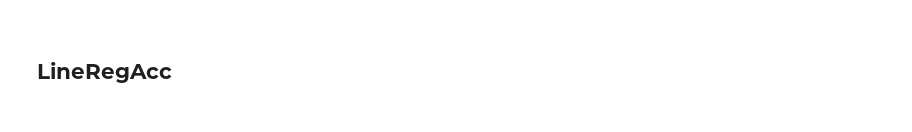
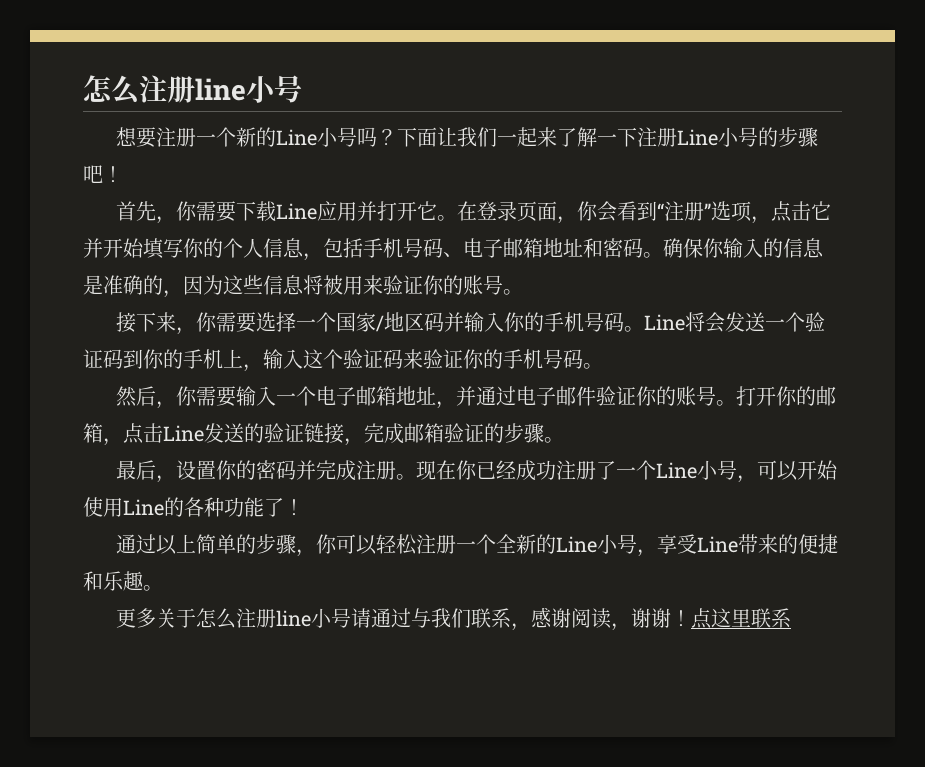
[37,62,172,83] LineRegAcc -> [83,75,302,105] [115,127,818,148] [83,165,123,183] [115,201,831,224] [83,238,824,261] [83,275,523,298] [115,312,825,335] [83,349,603,372] [115,386,836,409] [83,423,564,446] [115,460,838,483] [83,497,304,517] [115,534,838,557] [83,571,163,591] [115,607,791,631] 怎么注册line小号 // 想要注册一个新的Line小号吗？下面让我们一起来了解一下注册Line小号的步骤吧！ // 首先，你需要下载Line应用并打开它。在登录页面，你会看到“注册”选项，点击它并开始填写你的个人信息，包括手机号码、电子邮箱地址和密码。确保你输入的信息是准确的，因为这些信息将被用来验证你的账号。 // 接下来，你需要选择一个国家/地区码并输入你的手机号码。Line将会发送一个验证码到你的手机上，输入这个验证码来验证你的手机号码。 // 然后，你需要输入一个电子邮箱地址，并通过电子邮件验证你的账号。打开你的邮箱，点击Line发送的验证链接，完成邮箱验证的步骤。 // 最后，设置你的密码并完成注册。现在你已经成功注册了一个Line小号，可以开始使用Line的各种功能了！ // 通过以上简单的步骤，你可以轻松注册一个全新的Line小号，享受Line带来的便捷和乐趣。 // 更多关于怎么注册line小号请通过与我们联系，感谢阅读，谢谢！点这里联系

